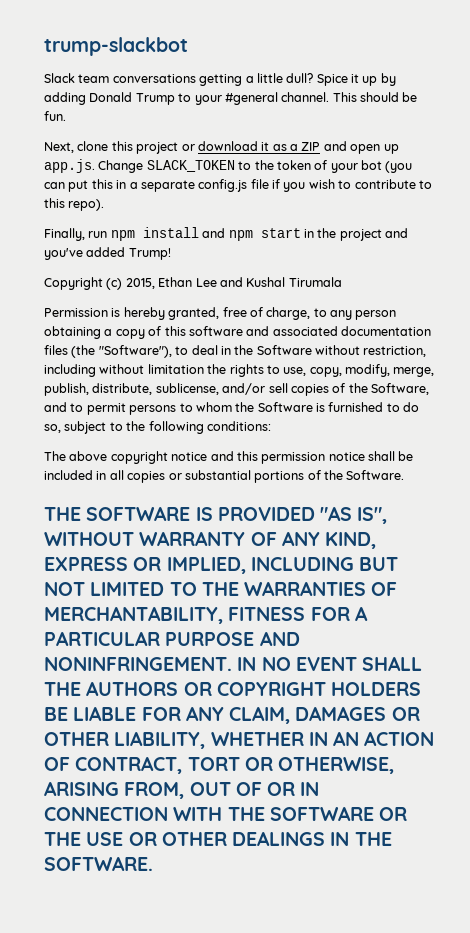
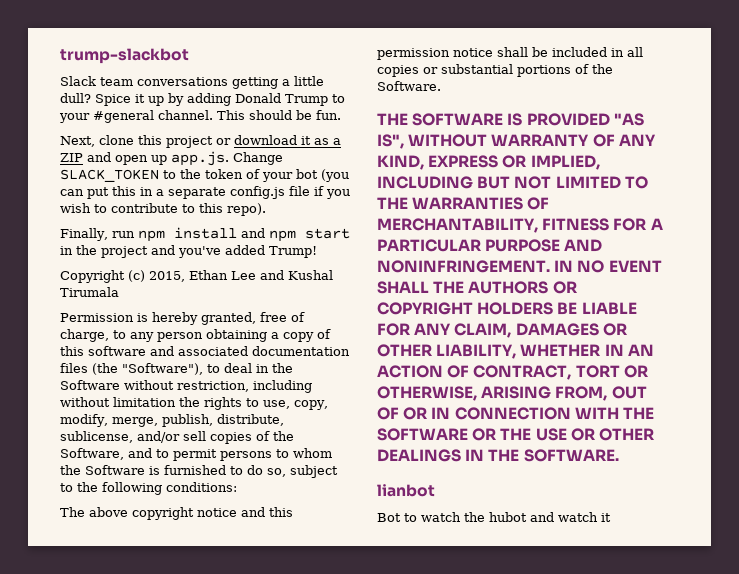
(153, 863) none -> [377,484,435,497] [377,512,611,522] // lianbot // Bot to watch the hubot and watch it

